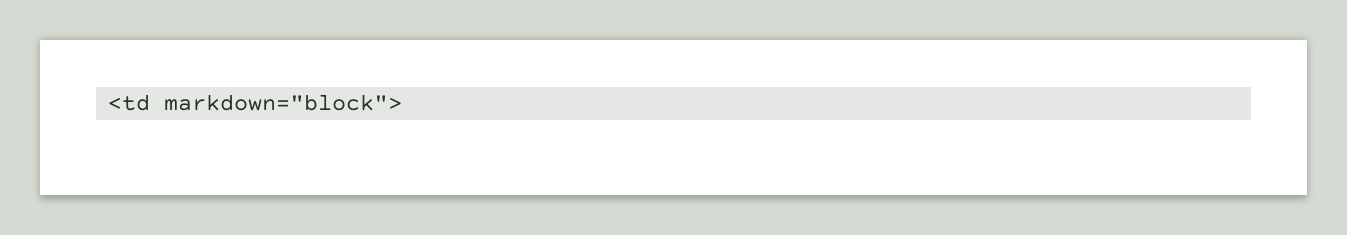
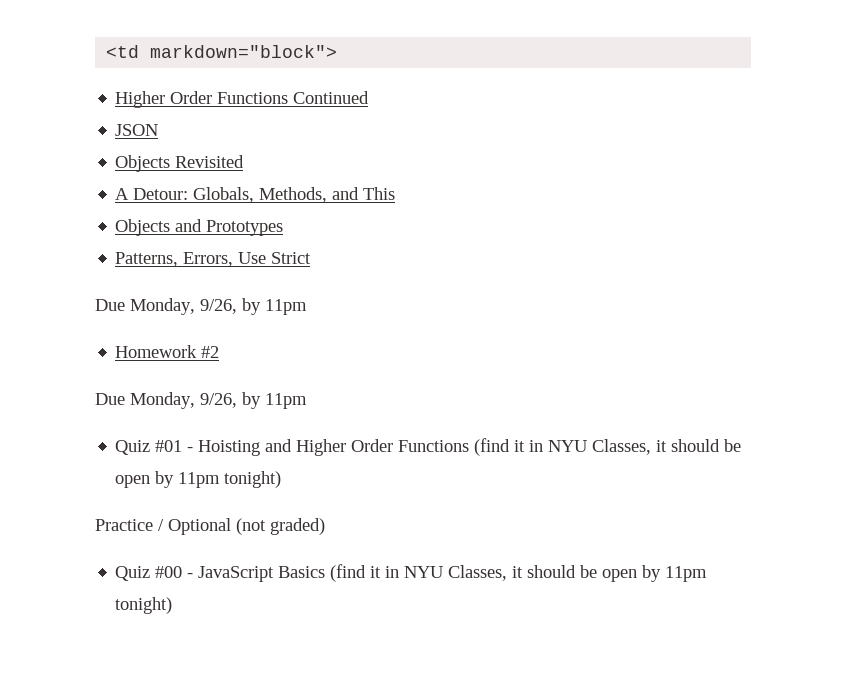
(402, 102) none -> [115,91,370,108] [115,124,159,136] [115,155,245,172] [115,187,396,203] [115,219,284,236] [115,252,312,267] [95,298,307,315] [115,345,220,358] [95,392,307,409] [115,438,742,456] [115,471,282,488] [95,518,325,535] [115,564,708,582] [115,597,173,614] // Higher Order Functions Continued // JSON // Objects Revisited // A Detour: Globals, Methods, and This // Objects and Prototypes // Patterns, Errors, Use Strict // Due Monday, 9/26, by 11pm // Homework #2 // Due Monday, 9/26, by 11pm // Quiz #01 - Hoisting and Higher Order Functions (find it in NYU Classes, it should be open by 11pm tonight) // Practice / Optional (not graded) // Quiz #00 - JavaScript Basics (find it in NYU Classes, it should be open by 11pm tonight)

